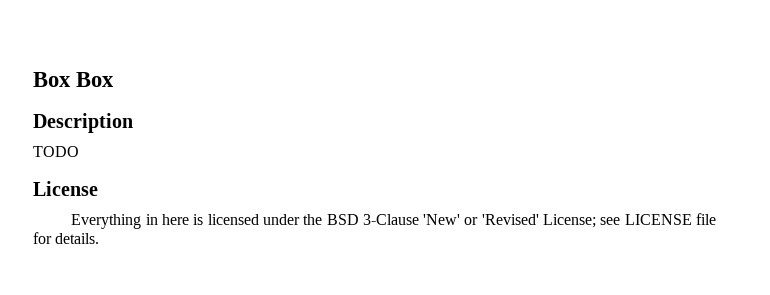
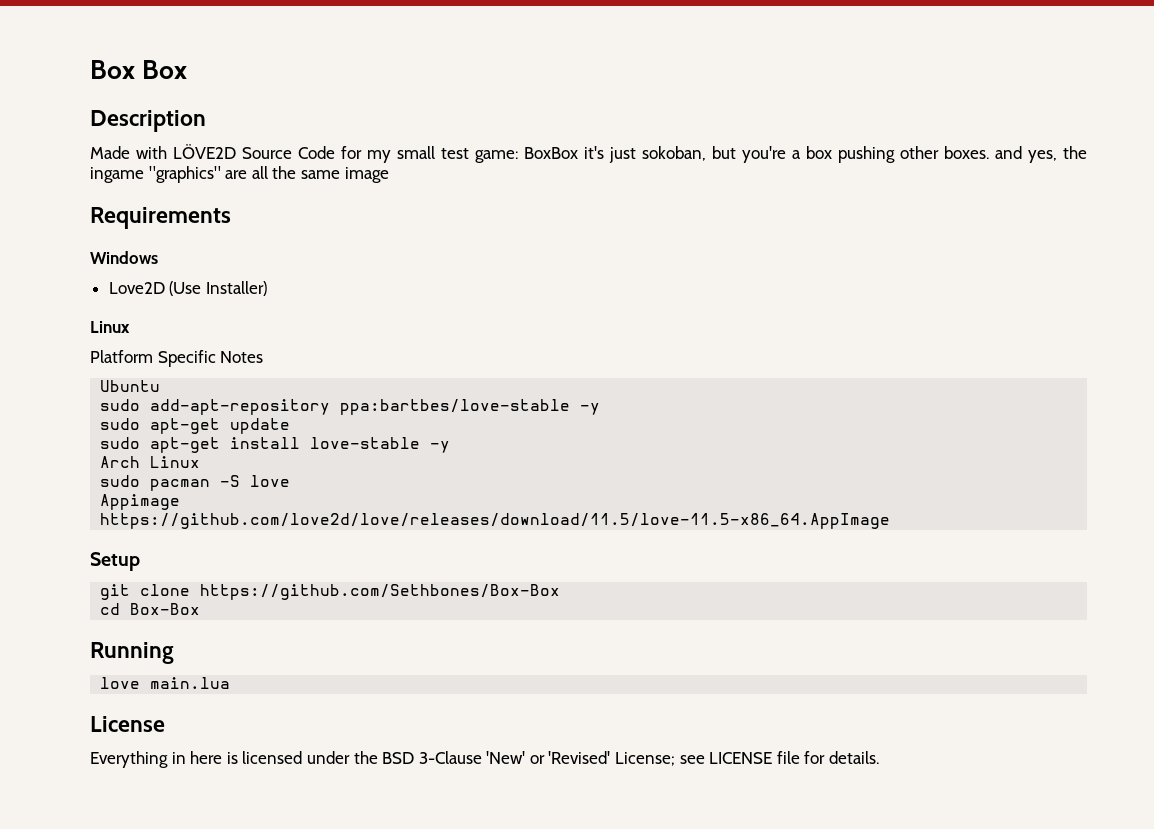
[33,146,79,157] TODO -> [90,144,1087,163] [90,166,389,183] [90,207,231,229] [90,251,158,264] [108,281,267,296] [90,321,130,333] [90,350,264,367] [100,380,161,392] [100,399,601,415] [100,418,291,434] [100,437,451,453] [100,456,201,468] [100,475,291,491] [100,494,181,510] [100,513,891,529] [90,552,140,571] [100,584,561,600] [100,603,201,615] [90,642,174,664] [100,677,231,689] Made with LÖVE2D Source Code for my small test game: BoxBox it's just sokoban, but you're a box pushing other boxes. and yes, the ingame "graphics" are all the same image // Requirements // Windows // Love2D (Use Installer) // Linux // Platform Specific Notes // Ubuntu // sudo add-apt-repository ppa:bartbes/love-stable -y // sudo apt-get update // sudo apt-get install love-stable -y // Arch Linux // sudo pacman -S love // Appimage // https://github.com/love2d/love/releases/download/11.5/love-11.5-x86_64.AppImage // Setup // git clone https://github.com/Sethbones/Box-Box // cd Box-Box // Running // love main.lua

